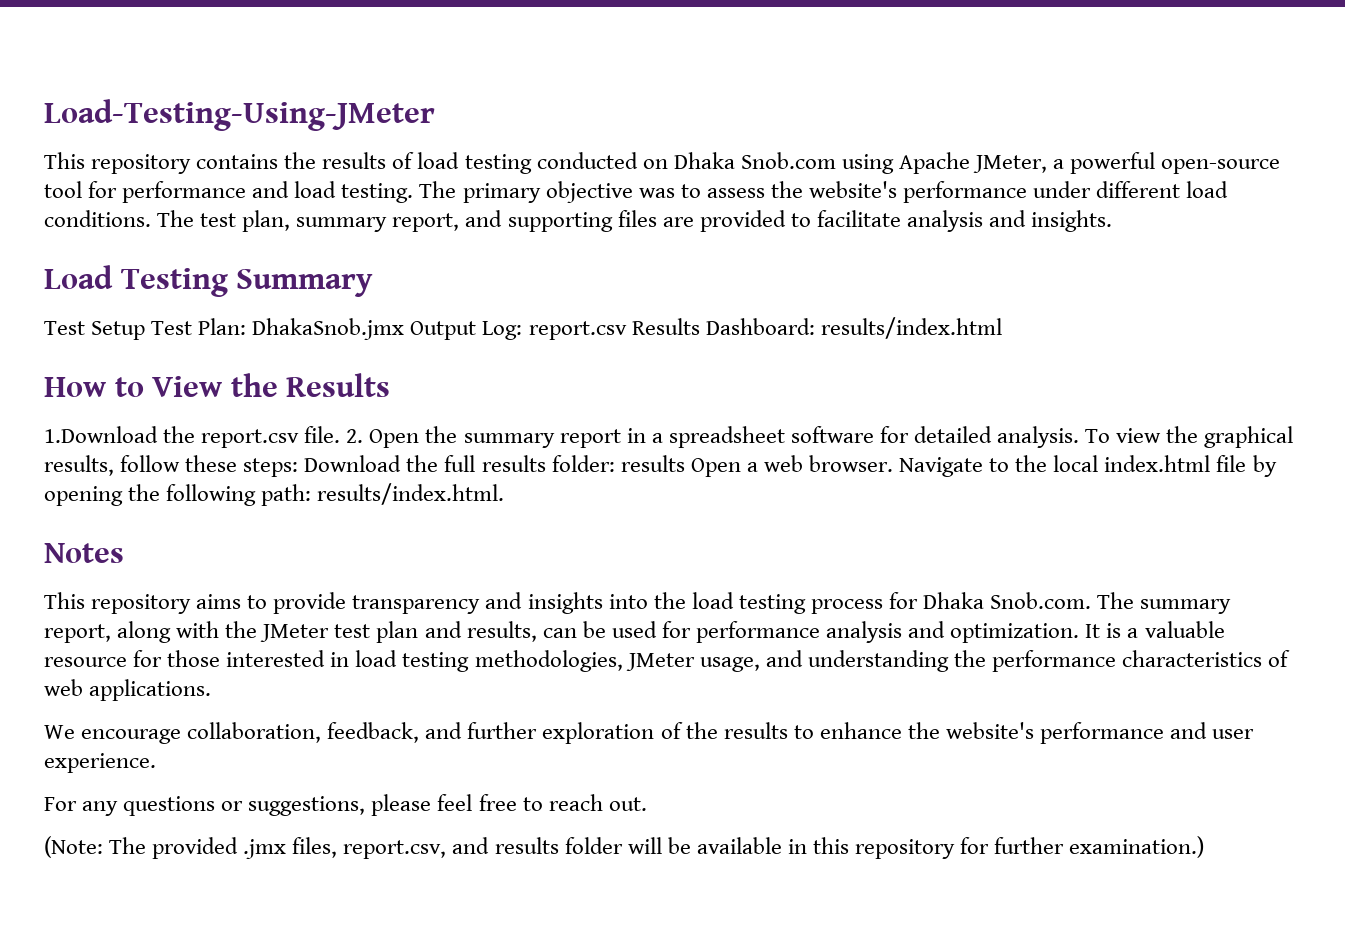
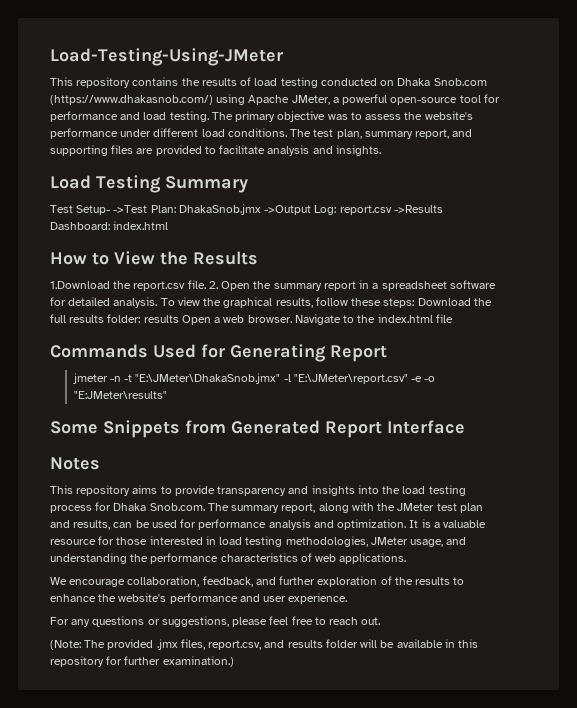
(836, 160) none -> [50,95,213,105] (https://www.dhakasnob.com/)
[91,321,193,340] Setup Test -> [76,205,148,215] Setup- ->Test
[410,321,477,340] Output -> [264,205,312,215] ->Output
[631,317,1002,339] Results Dashboard: results/index.html -> [393,205,443,213] [50,221,169,230] ->Results Dashboard: index.html
[1053,455,1099,472] local -> (376, 319) none
[1252,455,1277,477] [44,483,505,506] by opening the following path: results/index.html. -> [50,344,387,362] [72,373,436,384] [73,391,167,399] [50,420,465,438] // Commands Used for Generating Report // jmeter -n -t "E:\JMeter\DhakaSnob.jmx" -l "E:\JMeter\report.csv" -e -o "E:JMeter\results" // Some Snippets from Generated Report Interface

